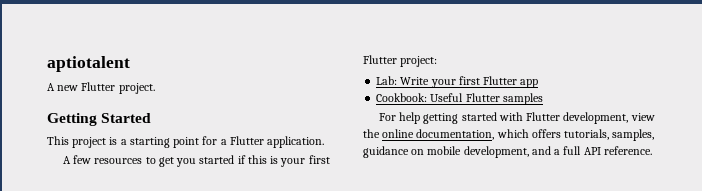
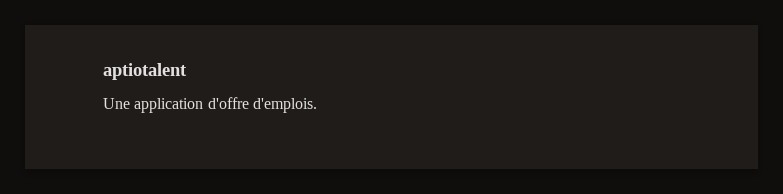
[47,82,155,94] [47,113,152,126] [47,136,325,148] [62,155,330,167] [363,55,438,67] [376,76,539,88] [376,93,543,105] [378,112,655,124] [363,129,655,141] [363,146,652,158] A new Flutter project. // Getting Started // This project is a starting point for a Flutter application. // A few resources to get you started if this is your first Flutter project: // Lab: Write your first Flutter app // Cookbook: Useful Flutter samples // For help getting started with Flutter development, view the online documentation, which offers tutorials, samples, guidance on mobile development, and a full API reference. -> [103,97,317,113] Une application d'offre d'emplois.

